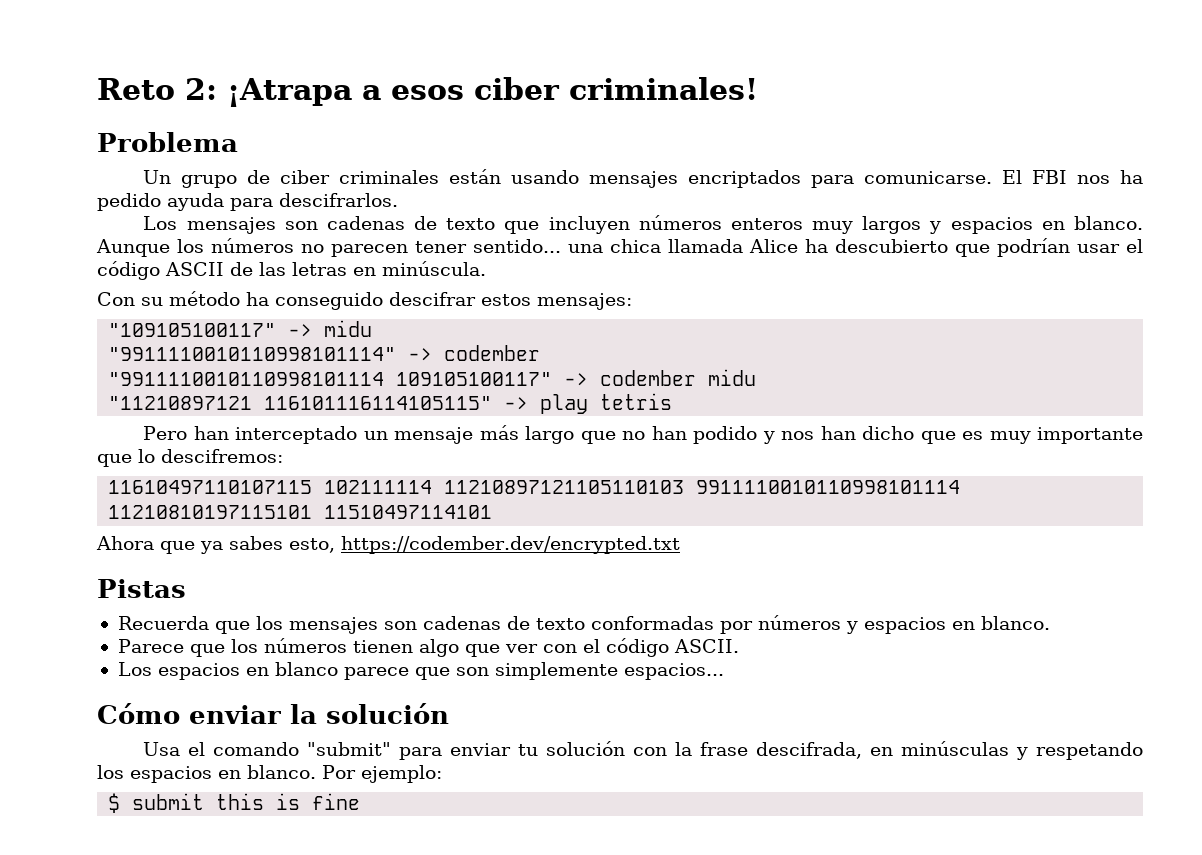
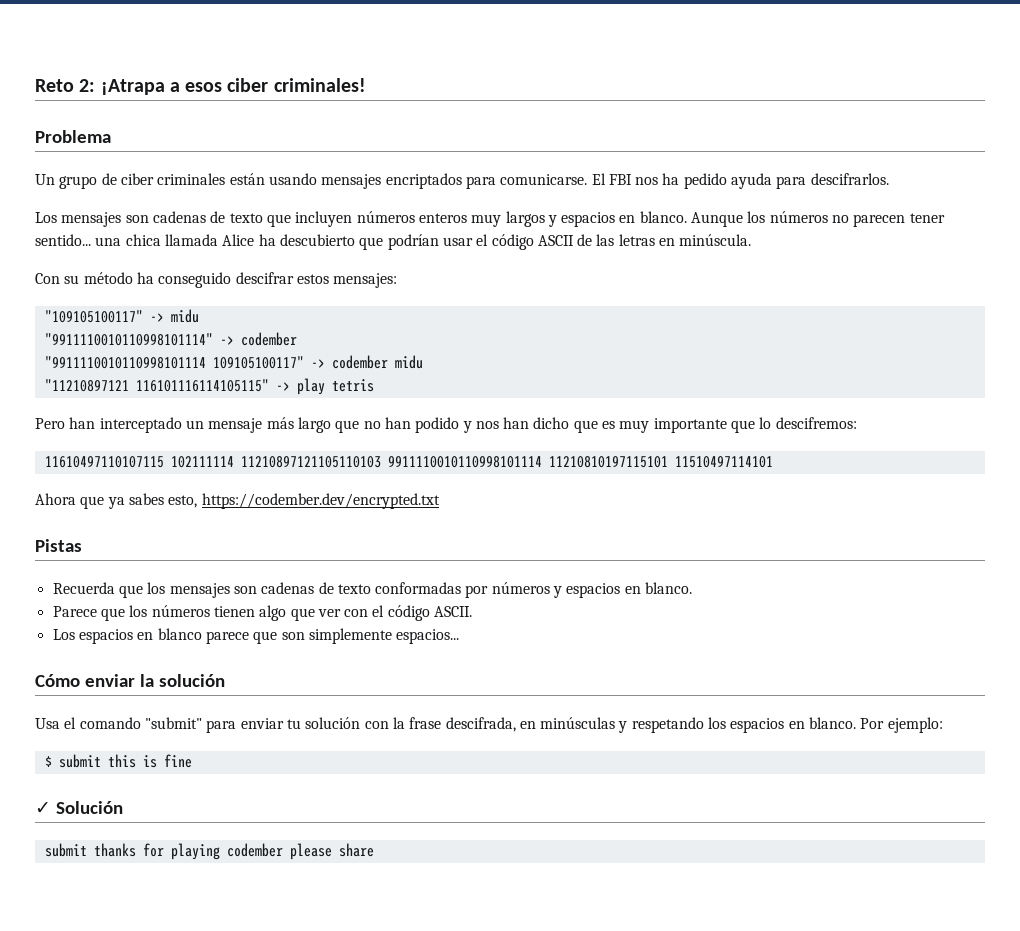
(361, 801) none -> [35,801,123,814] [44,843,374,860] // ✓ Solución // submit thanks for playing codember please share

